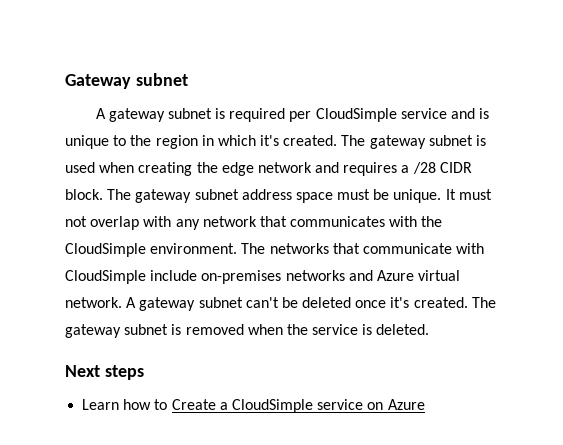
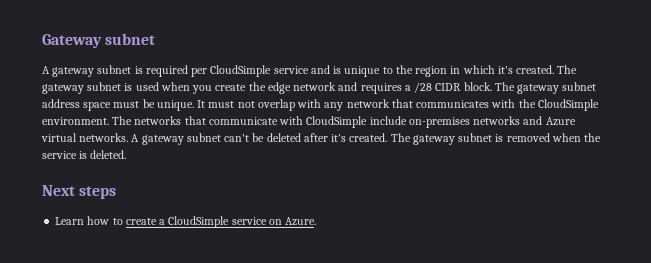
[138,162,193,176] creating -> [192,84,247,94] you create
[65,297,122,308] network. -> [79,133,129,142] networks.
[355,300,387,308] once -> [303,133,328,142] after
[171,399,216,410] Create -> [125,218,157,225] create
[387,399,425,410] Azure -> [285,217,317,226] Azure.

